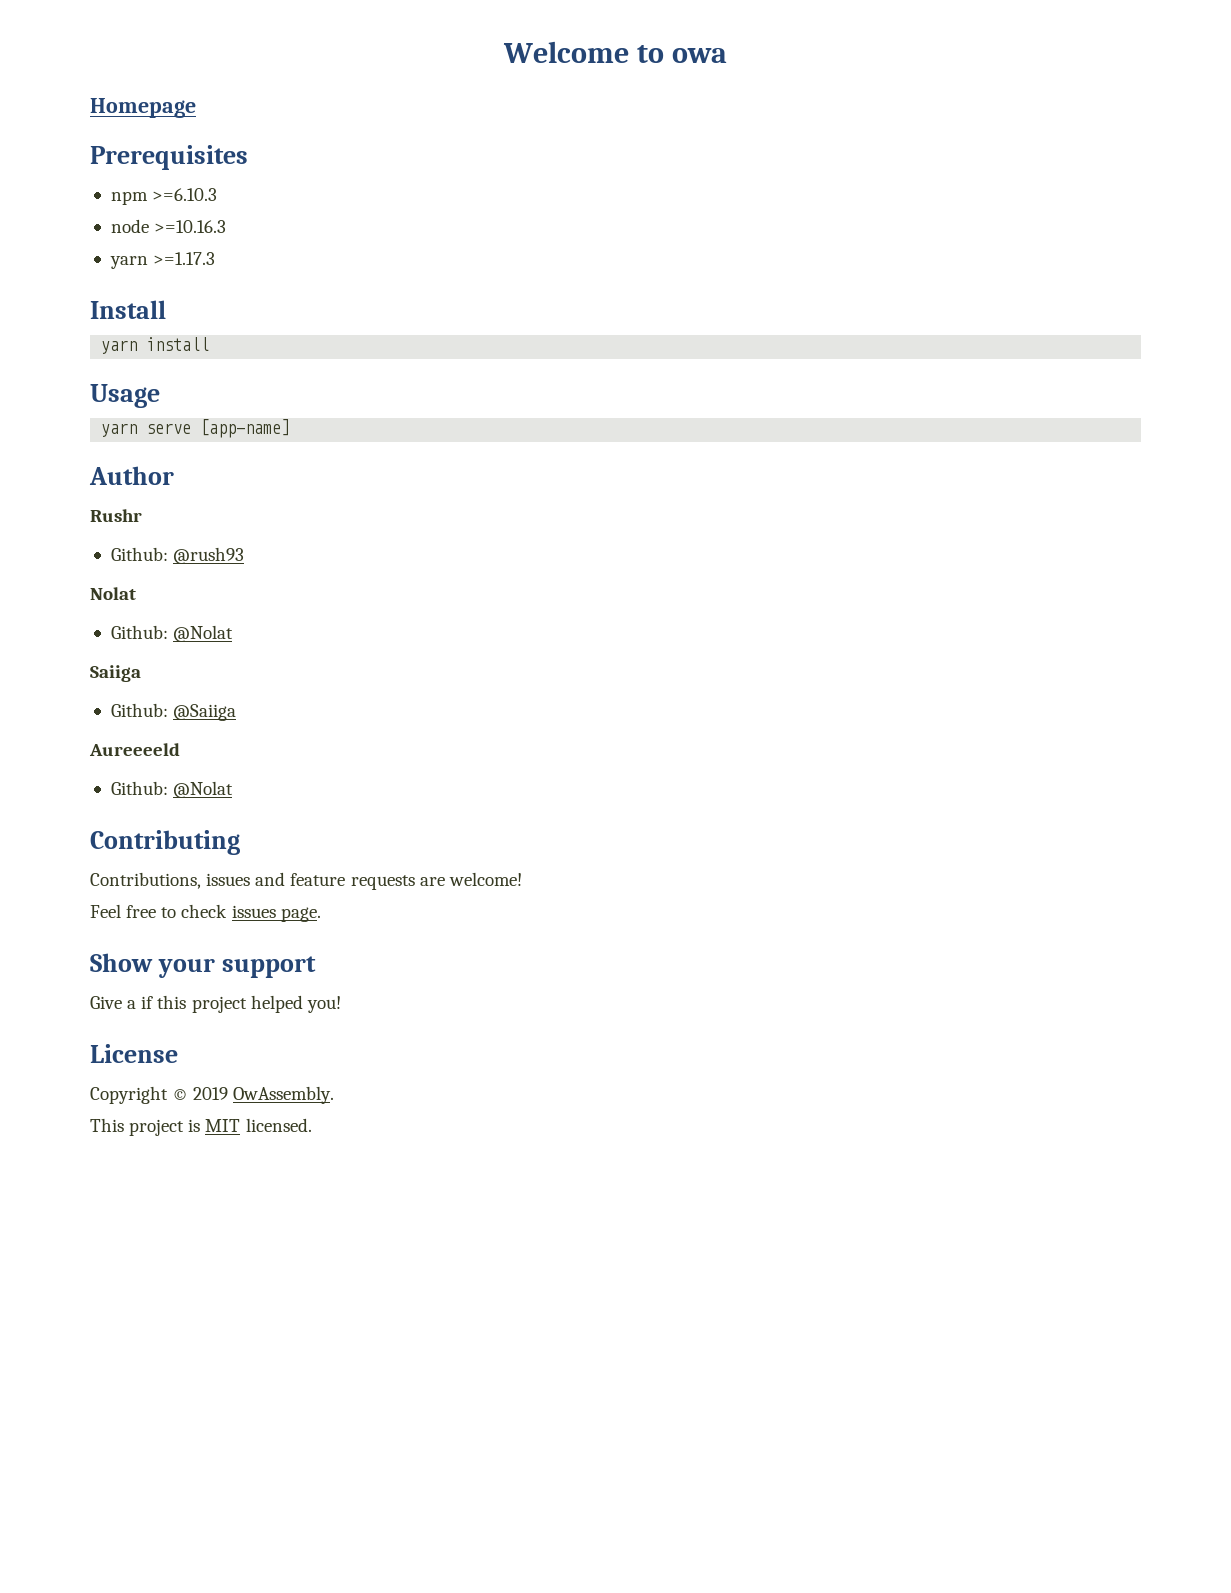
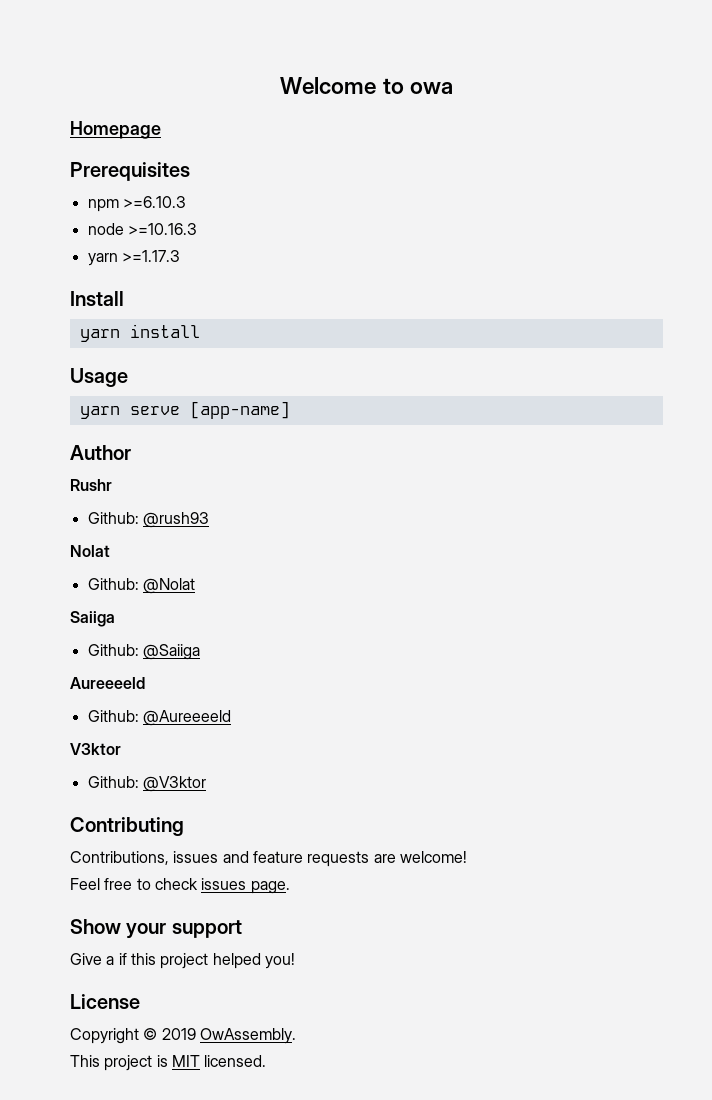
[173,781,234,798] @Nolat -> [142,710,231,726] [70,743,121,755] [87,776,206,792] @Aureeeeld // V3ktor // Github: @V3ktor

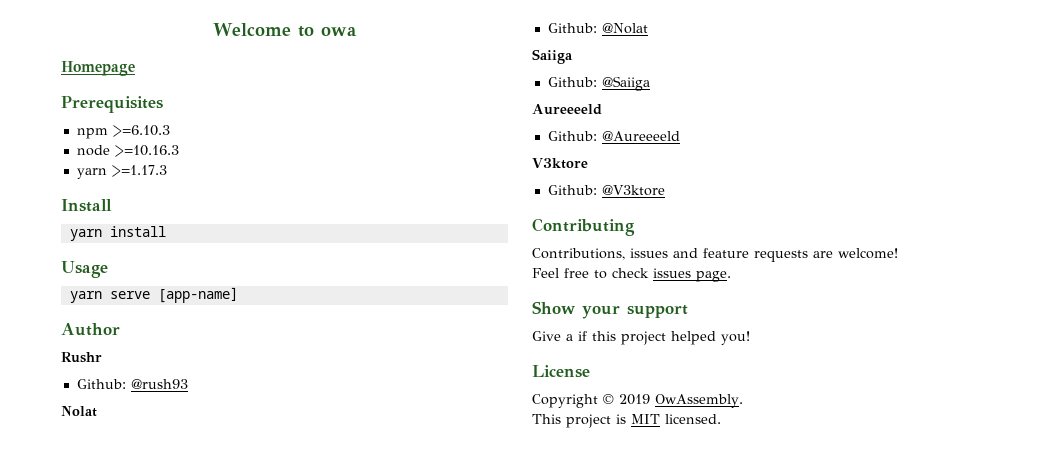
[70,743,121,755] [87,776,206,792] V3ktor // Github: @V3ktor -> [532,158,588,169] [547,185,665,196] V3ktore // Github: @V3ktore

